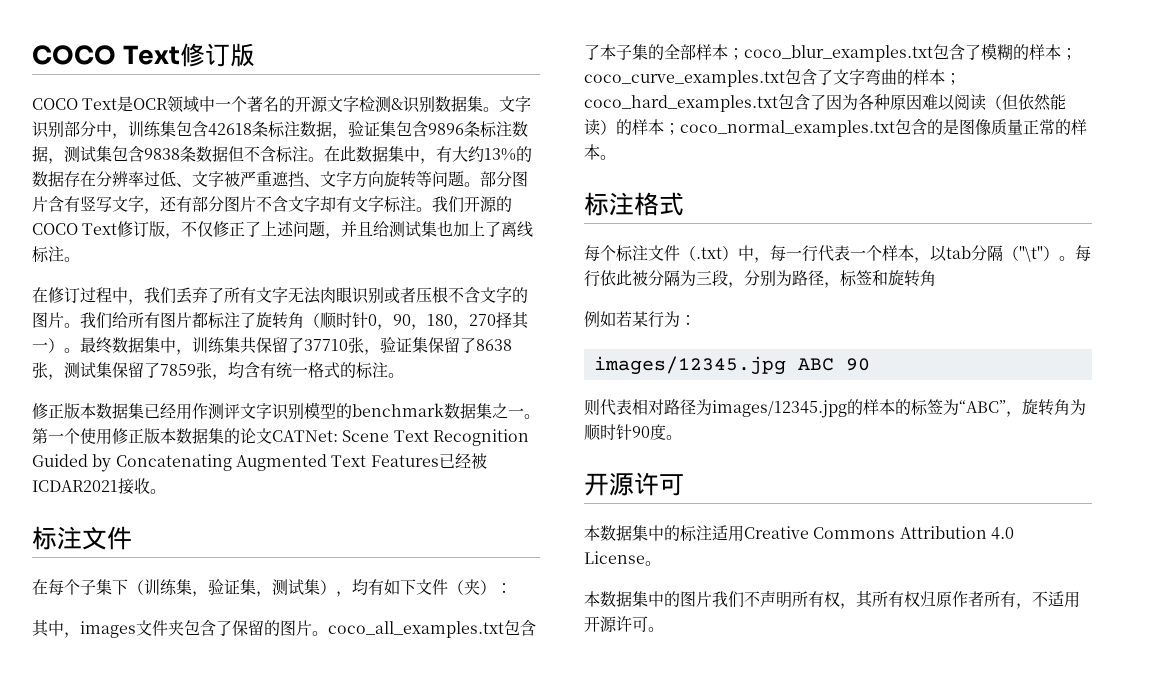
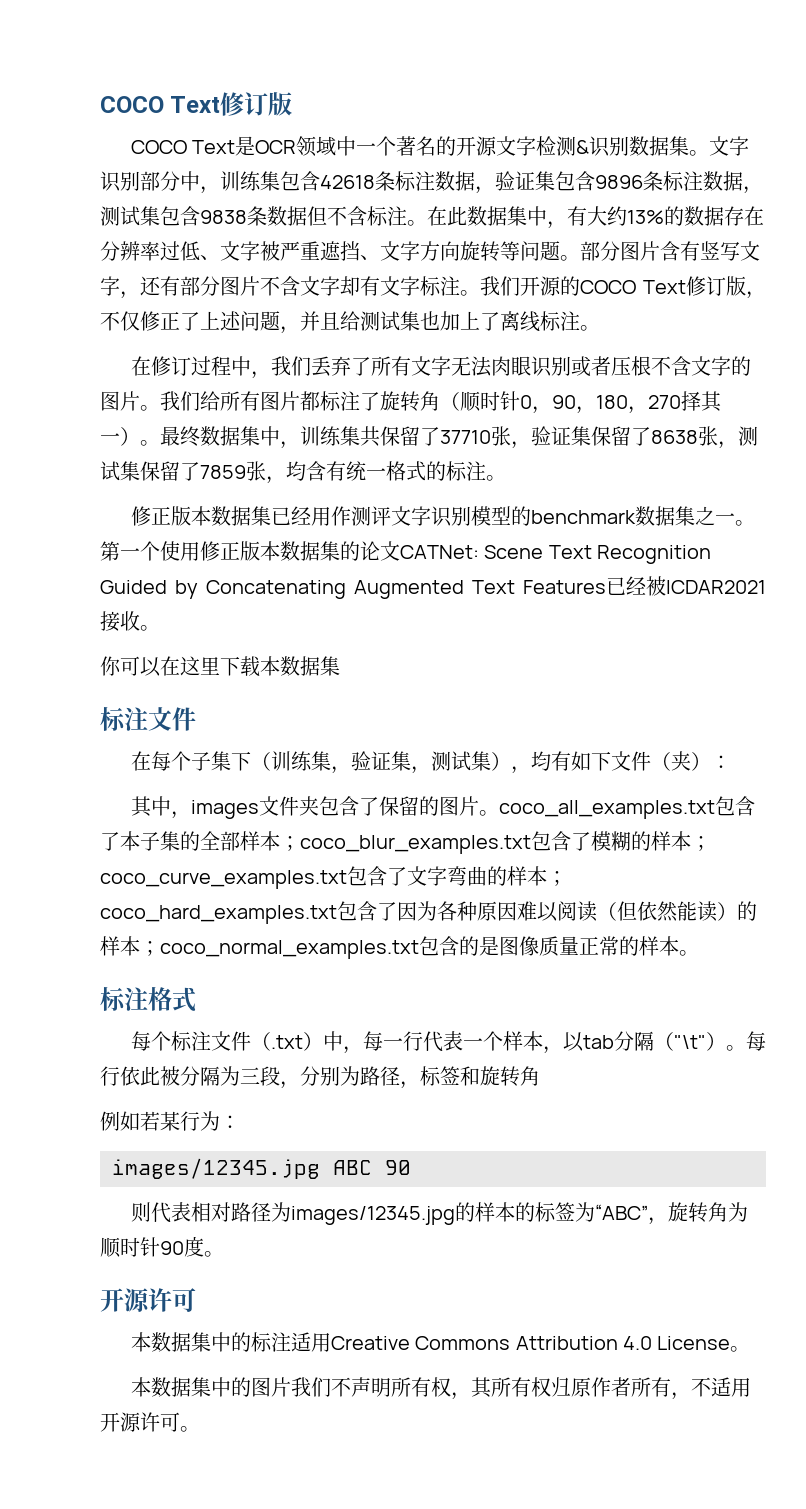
(166, 491) none -> [100,656,340,677] // 你可以在这里下载本数据集

